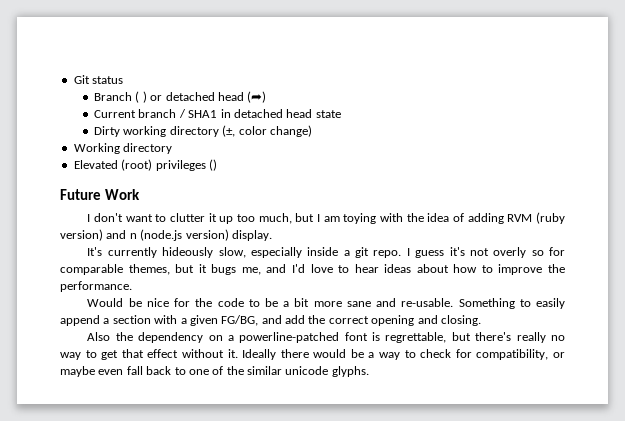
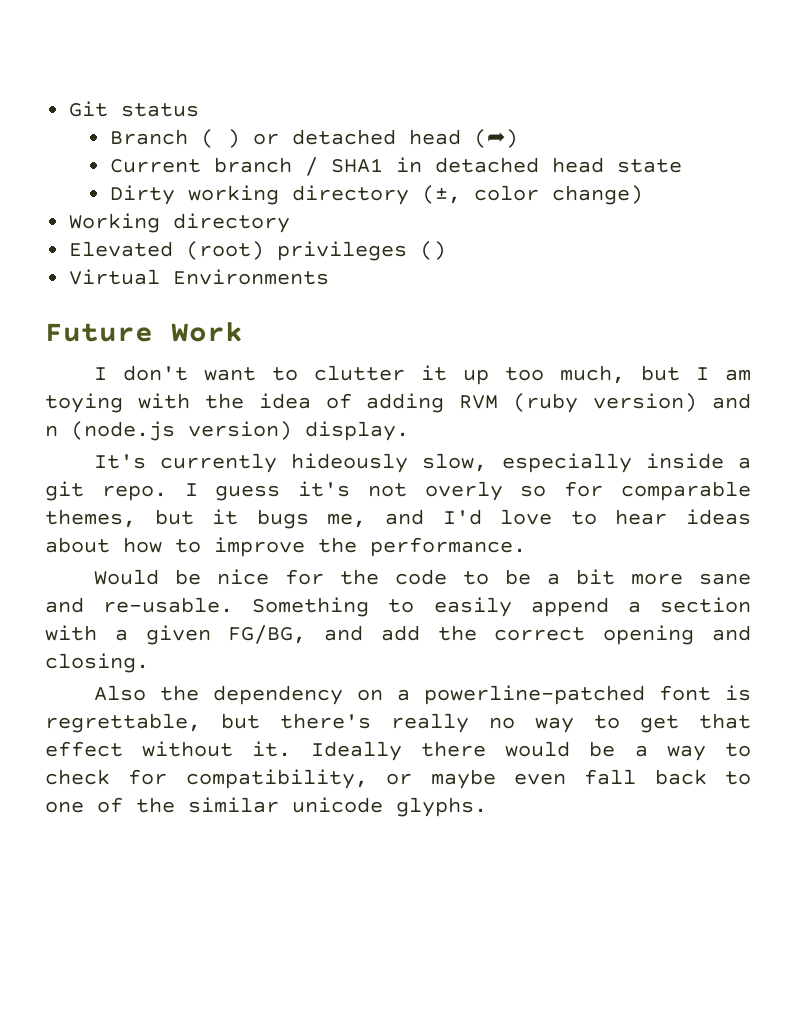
(217, 165) none -> [69,269,330,285] // Virtual Environments

